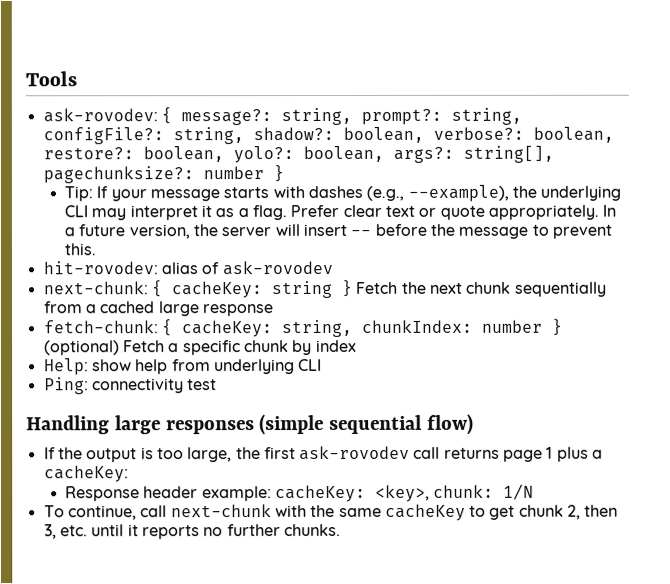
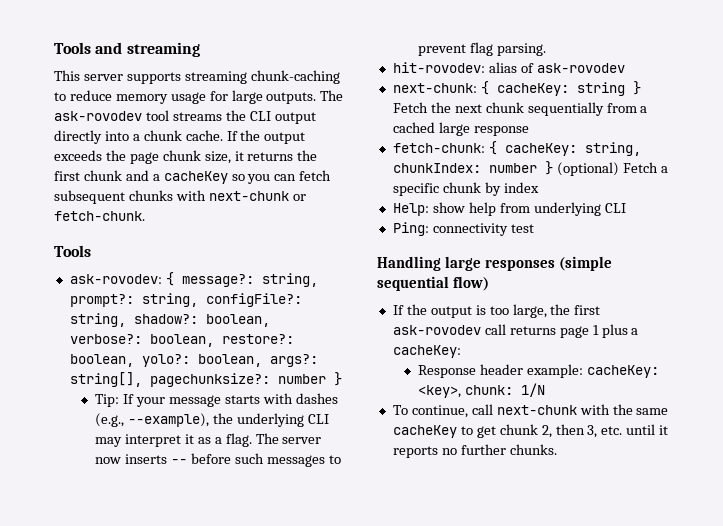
[25,71,77,87] Tools -> [54,42,200,57] [54,70,340,84] [54,90,344,104] [54,110,316,124] [54,130,306,144] [54,150,318,164] [54,170,332,184] [54,190,306,204] [54,211,145,221] [54,245,91,257] Tools and streaming // This server supports streaming chunk-caching to reduce memory usage for large outputs. The ask-rovodev tool streams the CLI output directly into a chunk cache. If the output exceeds the page chunk size, it returns the first chunk and a cacheKey so you can fetch subsequent chunks with next-chunk or fetch-chunk. // Tools
[290,204,617,220] [64,223,612,240] [64,243,97,256] Prefer clear text or quote appropriately. In a future version, the server will insert -- before the message to prevent this. -> [255,433,322,444] [95,453,341,467] [418,42,546,56] The server now inserts -- before such messages to prevent flag parsing.

